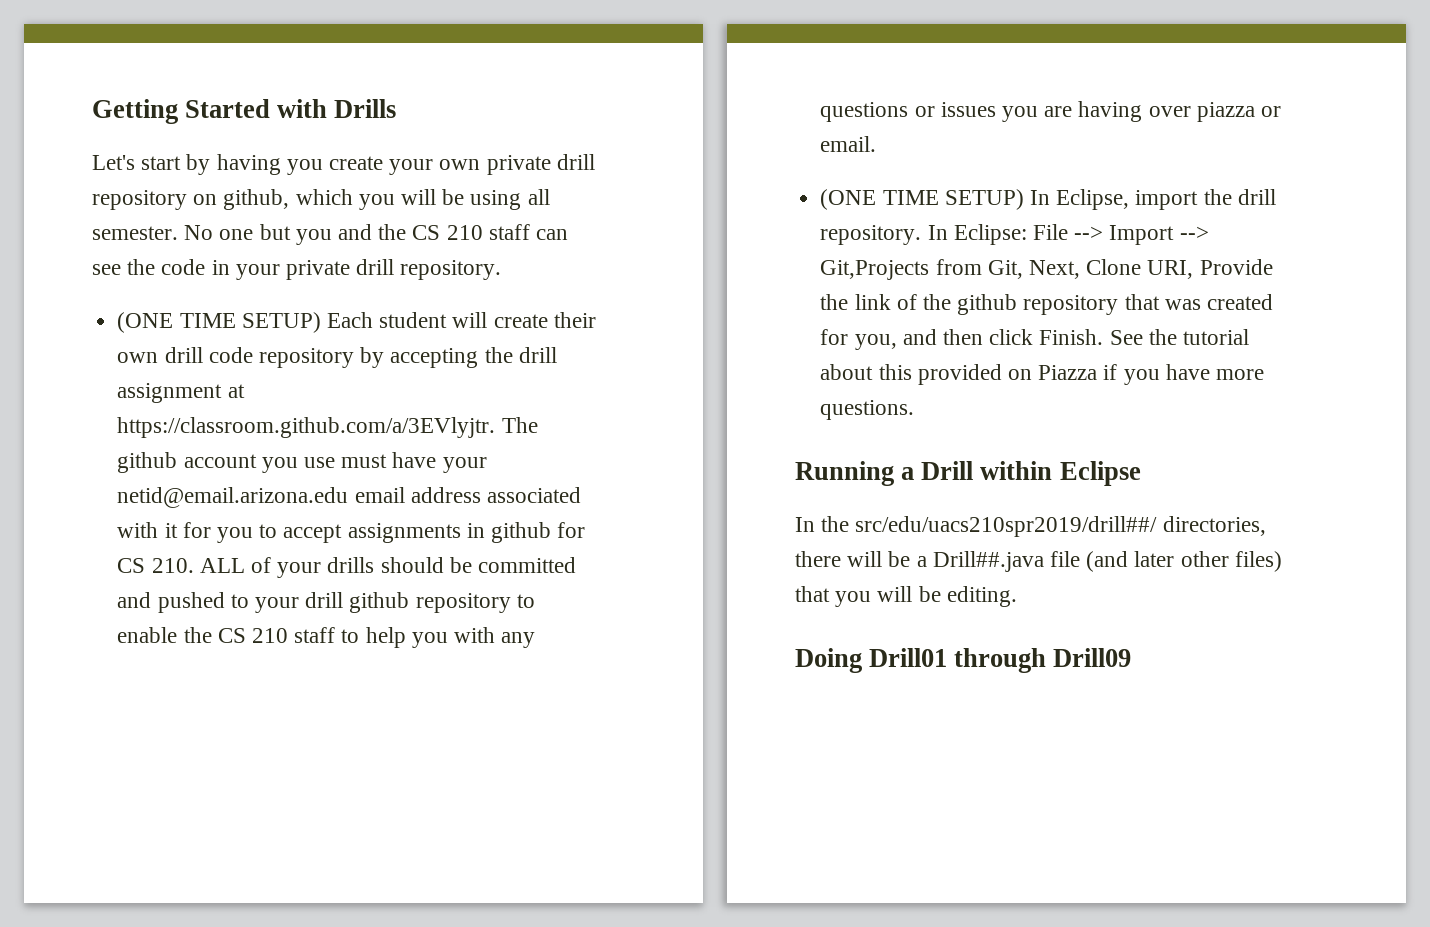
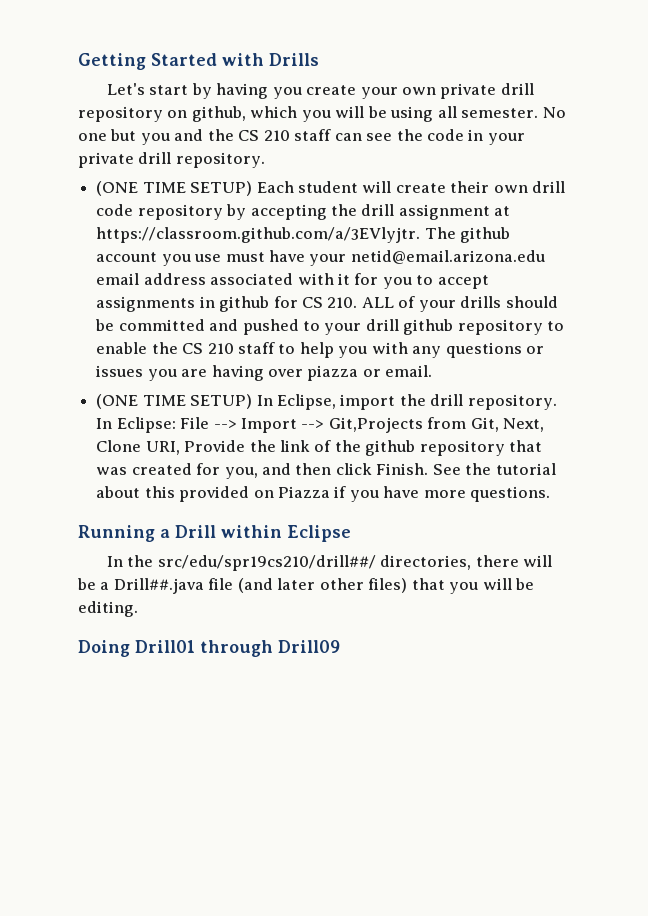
[855,516,1158,537] src/edu/uacs210spr2019/drill##/ -> [157,555,376,571] src/edu/spr19cs210/drill##/

